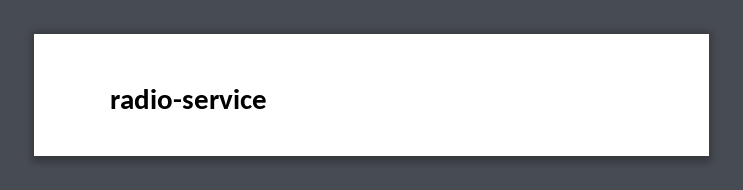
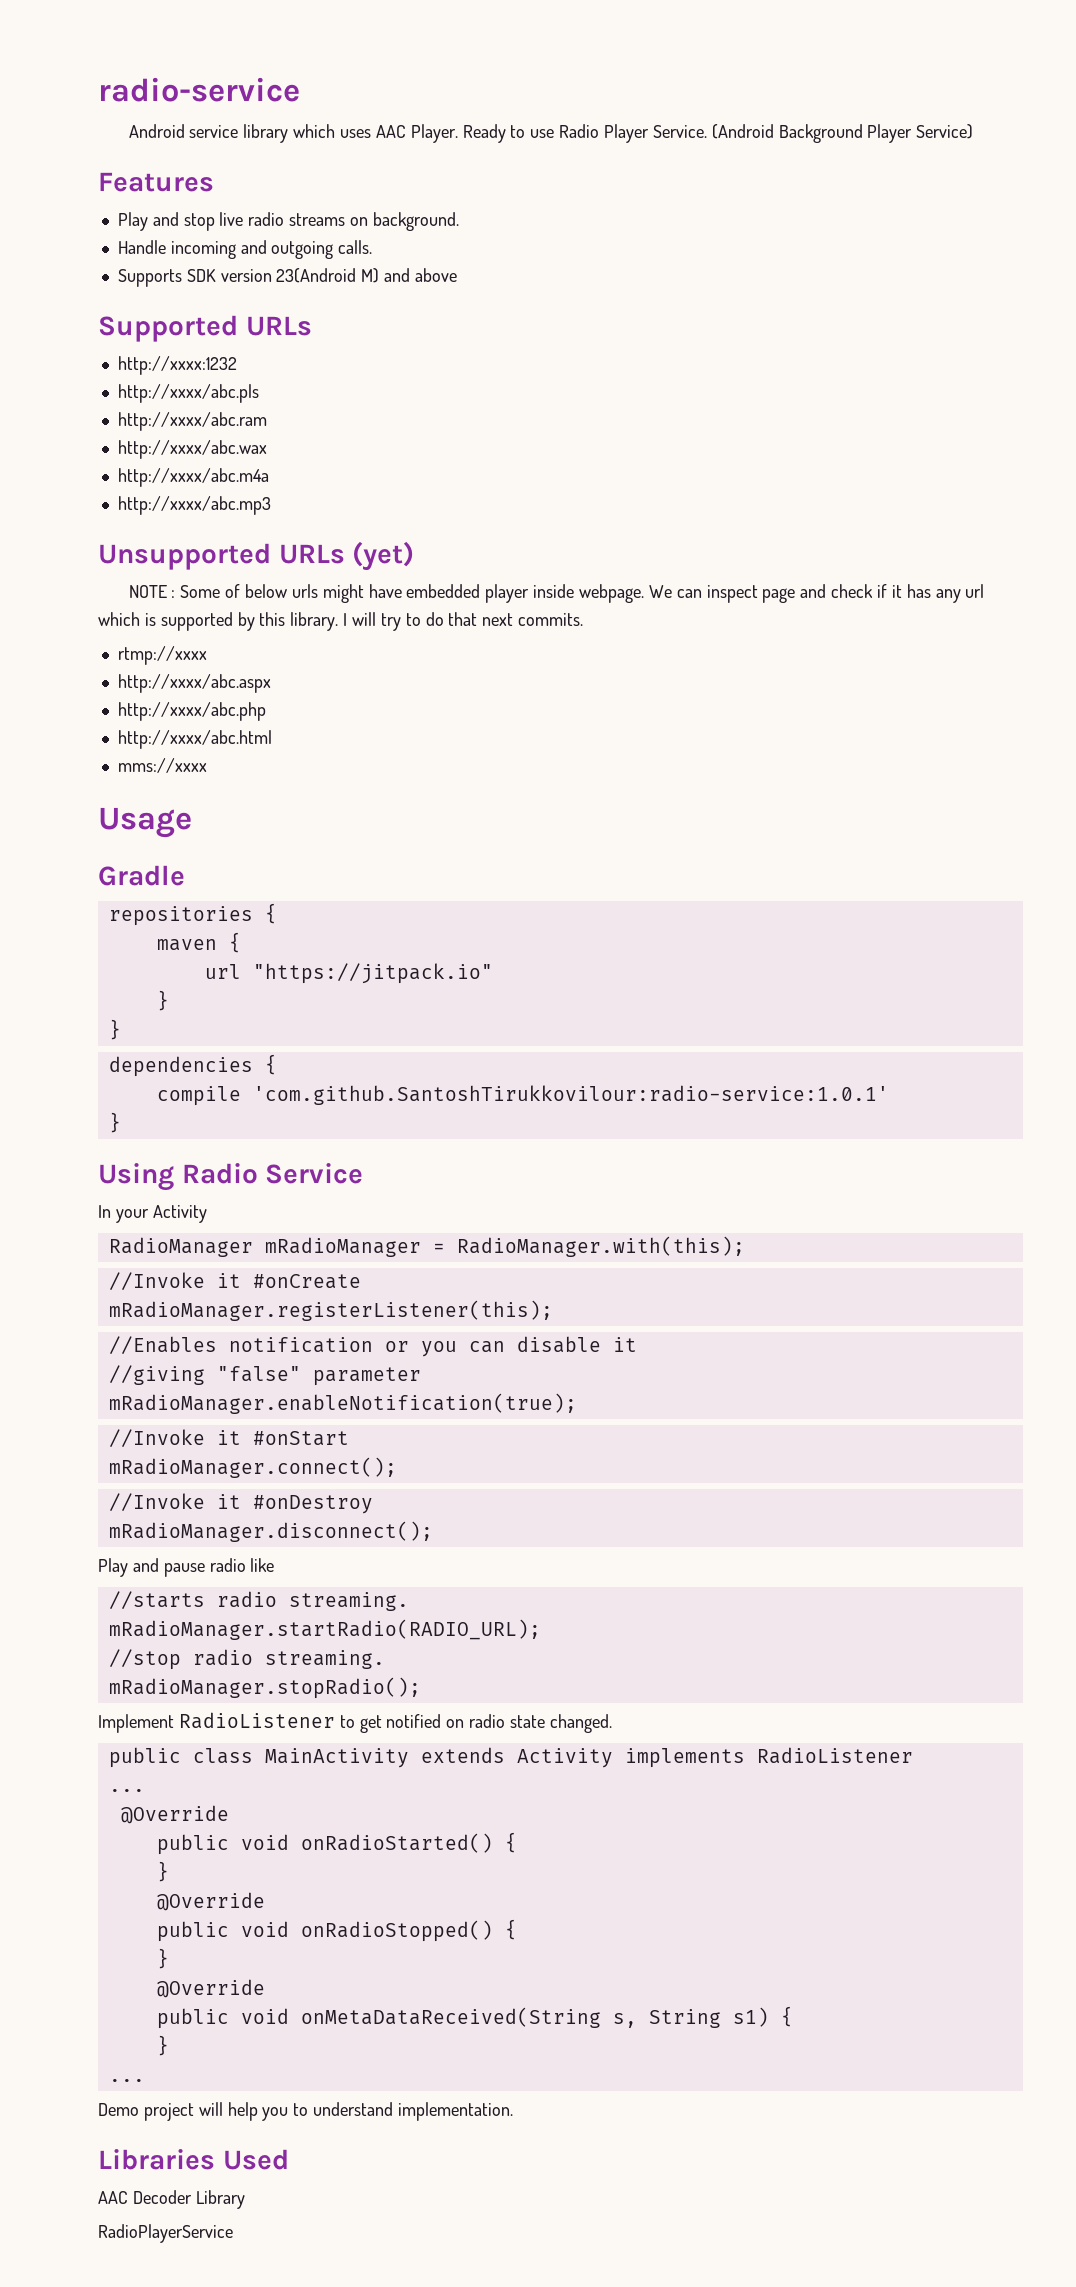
(267, 99) none -> [128,124,974,143] [98,172,214,192] [117,212,459,231] [117,240,373,259] [117,268,457,287] [98,315,312,342] [117,356,237,375] [117,384,259,403] [117,412,267,431] [117,440,267,459] [117,468,269,487] [117,496,271,515] [98,541,415,571] [128,584,985,603] [98,612,584,631] [117,646,207,665] [117,674,271,693] [117,702,266,721] [117,730,272,749] [117,758,207,773] [98,807,192,838] [98,865,185,886] [108,903,277,926] [156,932,241,953] [204,963,493,984] [156,990,169,1011] [108,1019,121,1040] [108,1054,277,1077] [156,1085,889,1106] [108,1112,121,1133] [98,1163,364,1191] [98,1205,207,1223] [108,1236,745,1257] [108,1272,361,1290] [108,1300,553,1321] [108,1336,637,1357] [108,1365,421,1386] [108,1393,577,1414] [108,1429,349,1447] [108,1457,397,1478] [108,1493,373,1514] [108,1521,433,1542] [98,1558,275,1577] [108,1591,409,1611] [108,1619,541,1640] [108,1649,385,1670] [108,1677,421,1699] [98,1712,612,1733] [108,1747,913,1768] [108,1789,145,1792] [120,1805,229,1824] [156,1832,517,1855] [156,1861,169,1882] [156,1892,265,1911] [156,1919,517,1942] [156,1948,169,1969] [156,1979,265,1998] [156,2006,793,2029] [156,2035,169,2056] [108,2079,145,2082] [98,2102,514,2121] [98,2149,289,2170] [98,2190,245,2209] [98,2224,233,2243] // Android service library which uses AAC Player. Ready to use Radio Player Service. (Android Background Player Service) // Features // Play and stop live radio streams on background. // Handle incoming and outgoing calls. // Supports SDK version 23(Android M) and above // Supported URLs // http://xxxx:1232 // http://xxxx/abc.pls // http://xxxx/abc.ram // http://xxxx/abc.wax // http://xxxx/abc.m4a // http://xxxx/abc.mp3 // Unsupported URLs (yet) // NOTE : Some of below urls might have embedded player inside webpage. We can inspect page and check if it has any url which is supported by this library. I will try to do that next commits. // rtmp://xxxx // http://xxxx/abc.aspx // http://xxxx/abc.php // http://xxxx/abc.html // mms://xxxx // Usage // Gradle // repositories { // maven { // url "https://jitpack.io" // } // } // dependencies { // compile 'com.github.SantoshTirukkovilour:radio-service:1.0.1' // } // Using Radio Service // In your Activity // RadioManager mRadioManager = RadioManager.with(this); // //Invoke it #onCreate // mRadioManager.registerListener(this); // //Enables notification or you can disable it // //giving "false" parameter // mRadioManager.enableNotification(true); // //Invoke it #onStart // mRadioManager.connect(); // //Invoke it #onDestroy // mRadioManager.disconnect(); // Play and pause radio like // //starts radio streaming. // mRadioManager.startRadio(RADIO_URL); // //stop radio streaming. // mRadioManager.stopRadio(); // Implement RadioListener to get notified on radio state changed. // public class MainActivity extends Activity implements RadioListener // ... // @Override // public void onRadioStarted() { // } // @Override // public void onRadioStopped() { // } // @Override // public void onMetaDataReceived(String s, String s1) { // } // ... // Demo project will help you to understand implementation. // Libraries Used // AAC Decoder Library // RadioPlayerService

